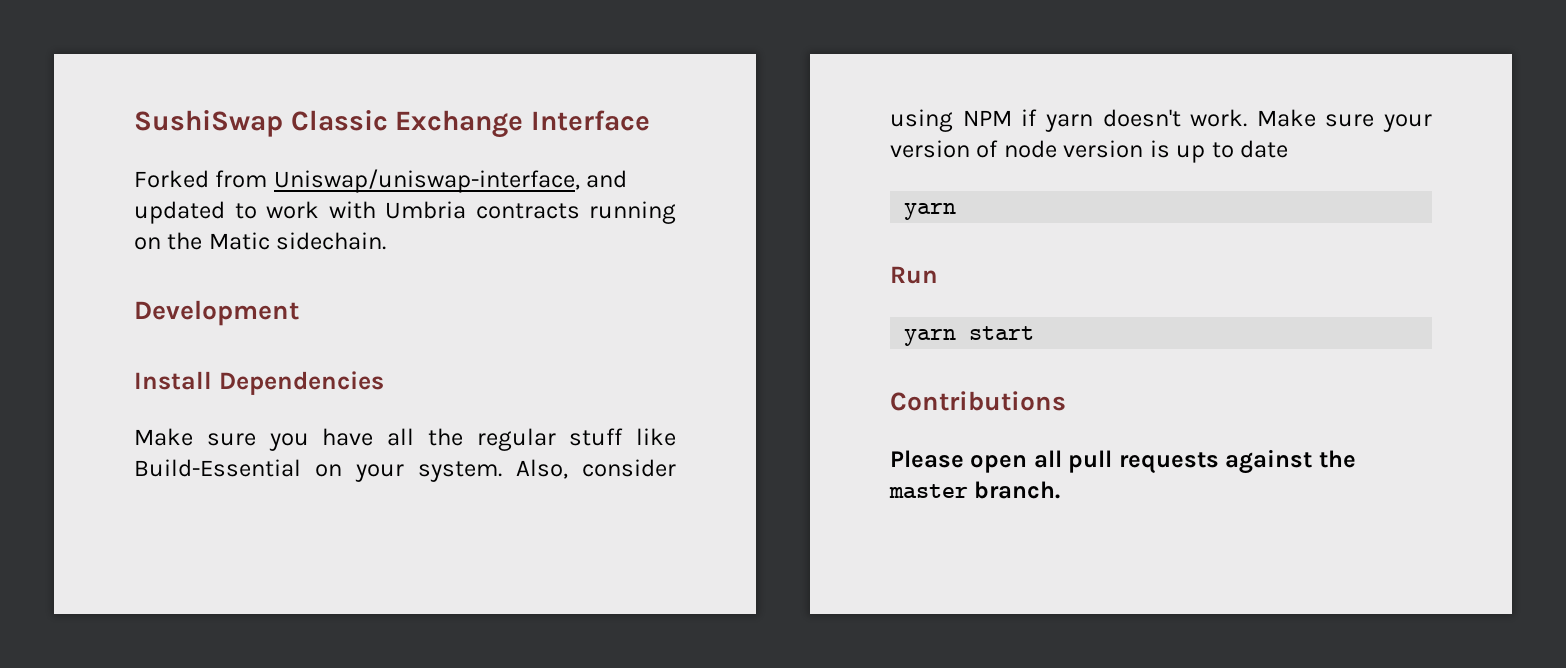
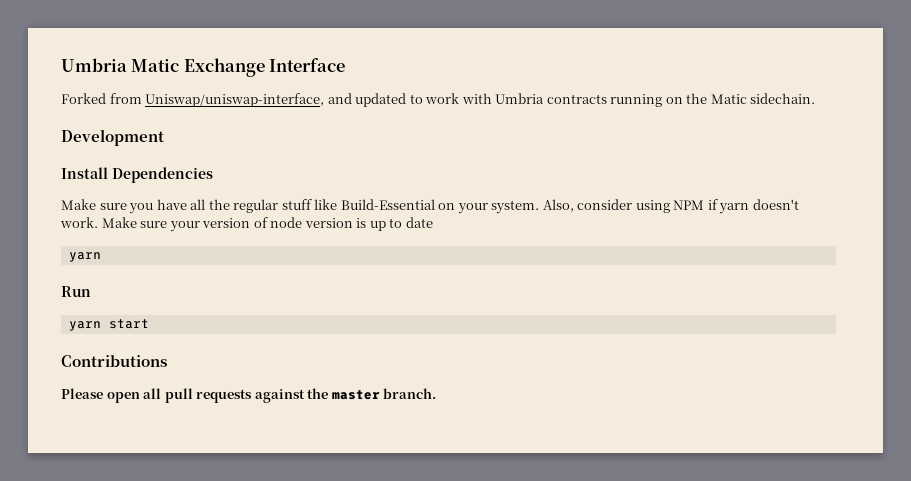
[134,110,388,137] SushiSwap Classic -> [61,58,180,72] Umbria Matic

